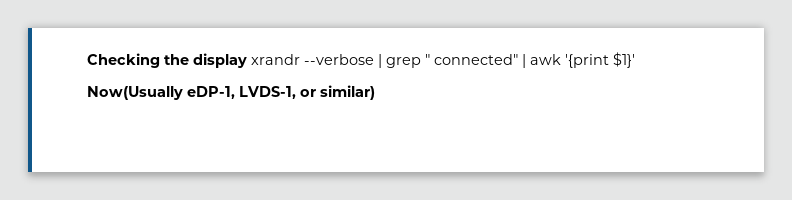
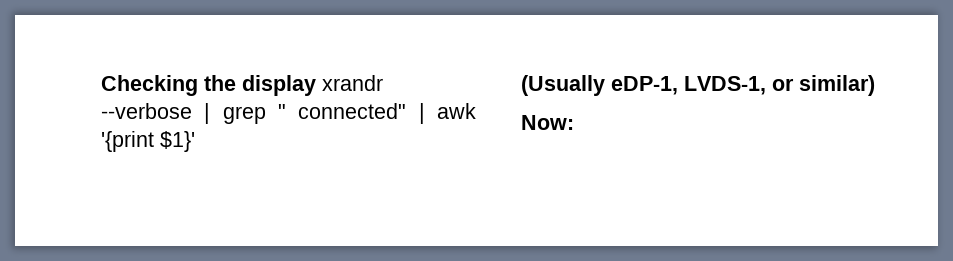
[87,86,183,100] Now(Usually -> [521,75,605,96] (Usually
(375, 92) none -> [521,115,574,130] // Now:

